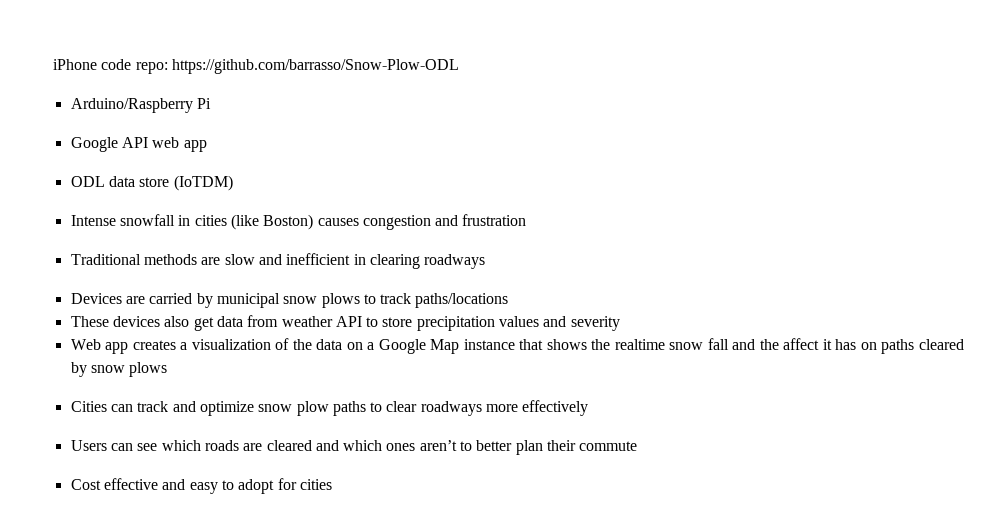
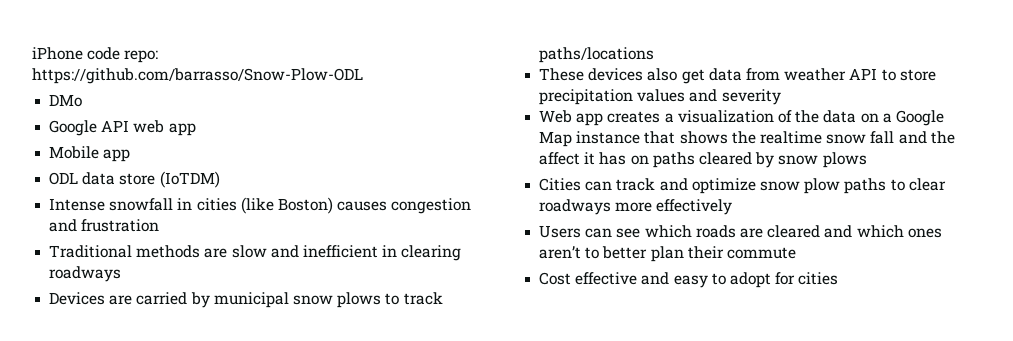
[70,98,211,113] Arduino/Raspberry Pi -> [49,94,83,107] DMo
(207, 146) none -> [49,146,131,162] // Mobile app

